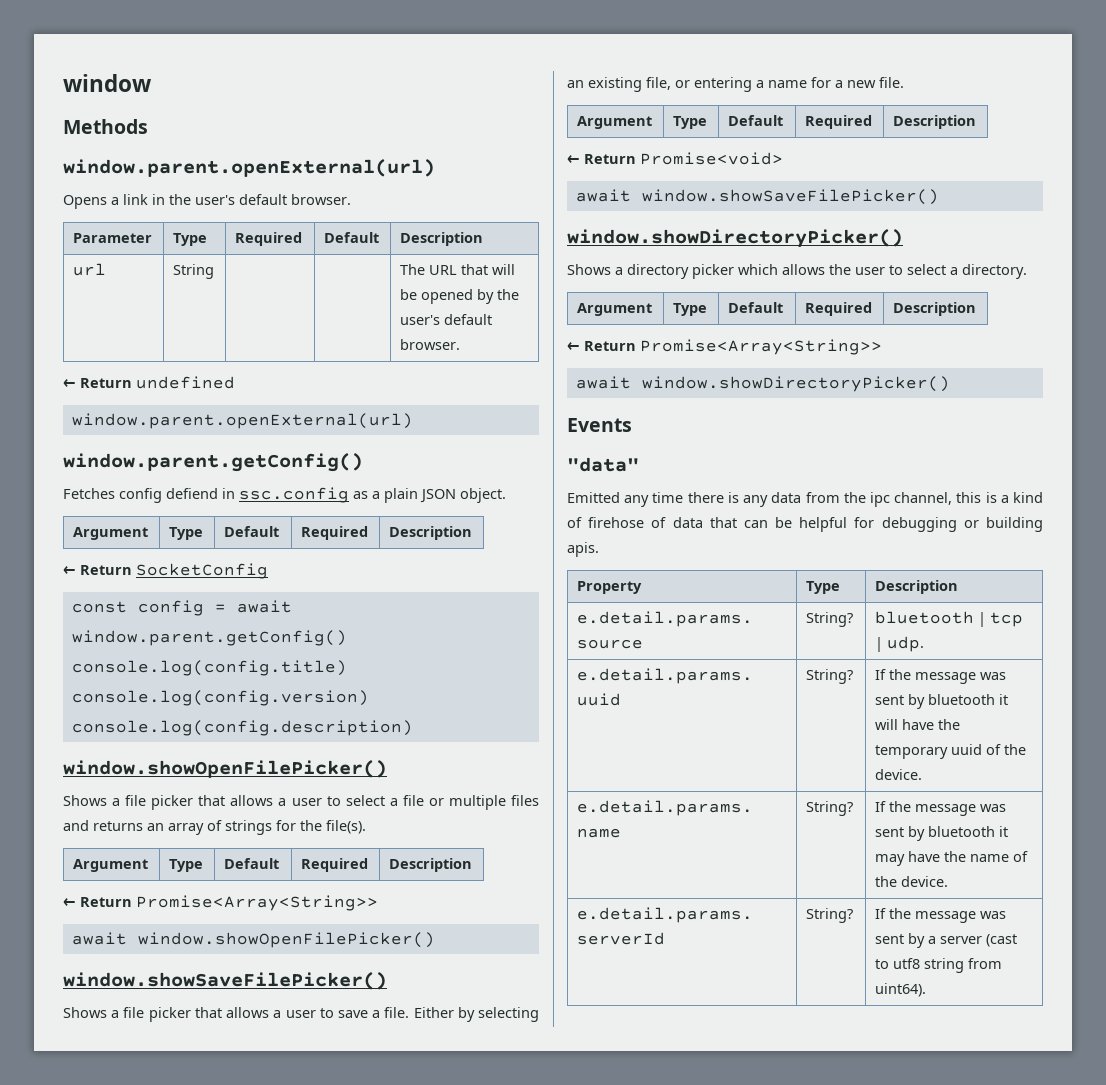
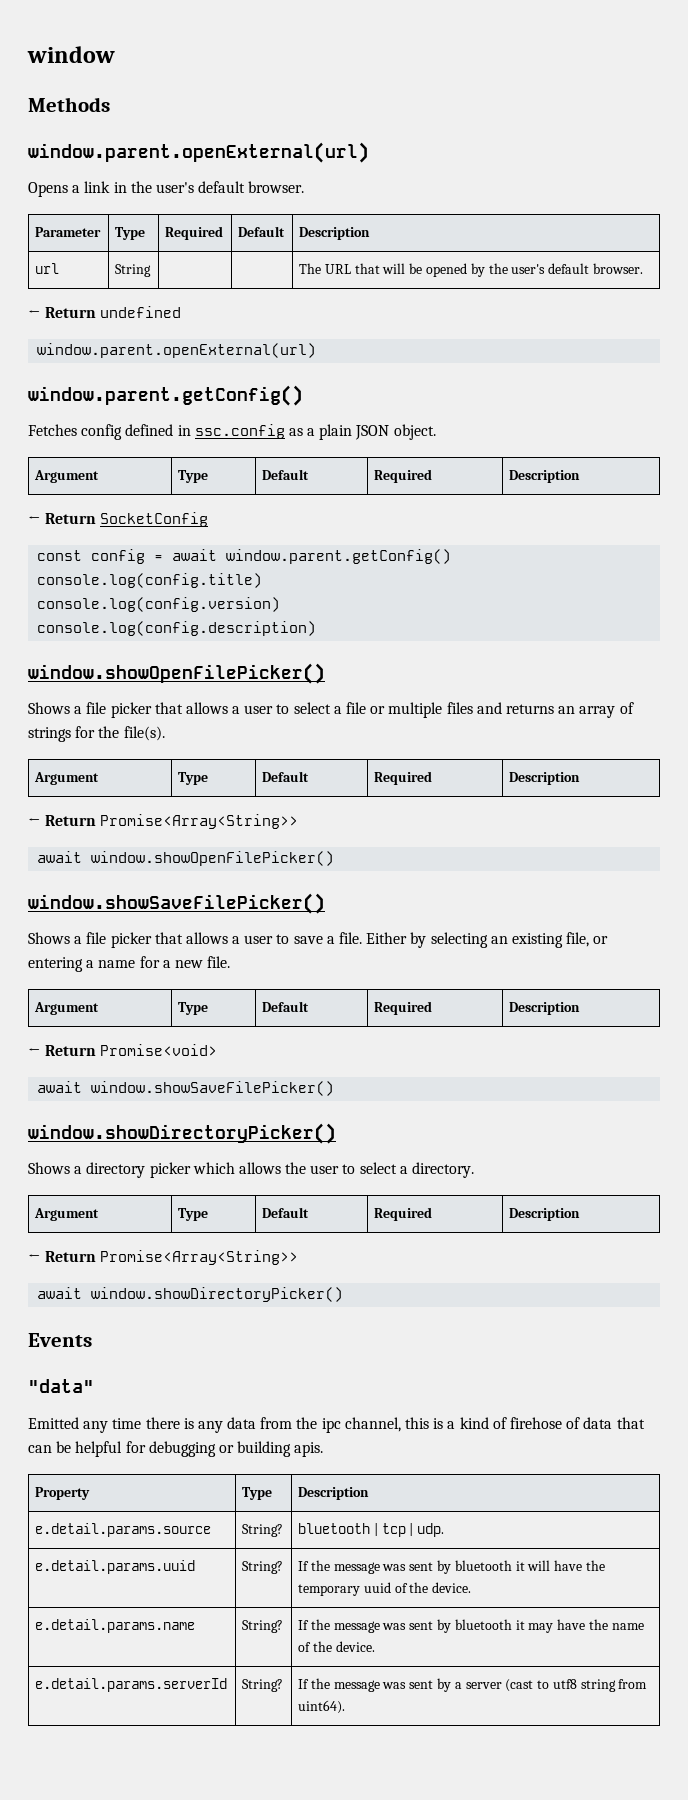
[166,488,218,499] defiend -> [125,424,174,436] defined

